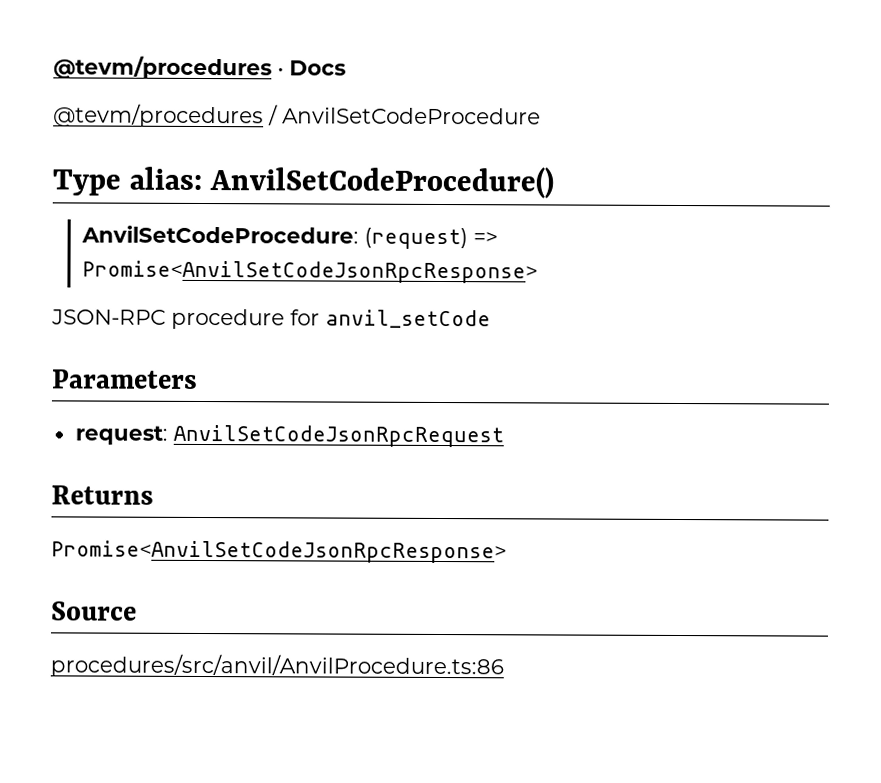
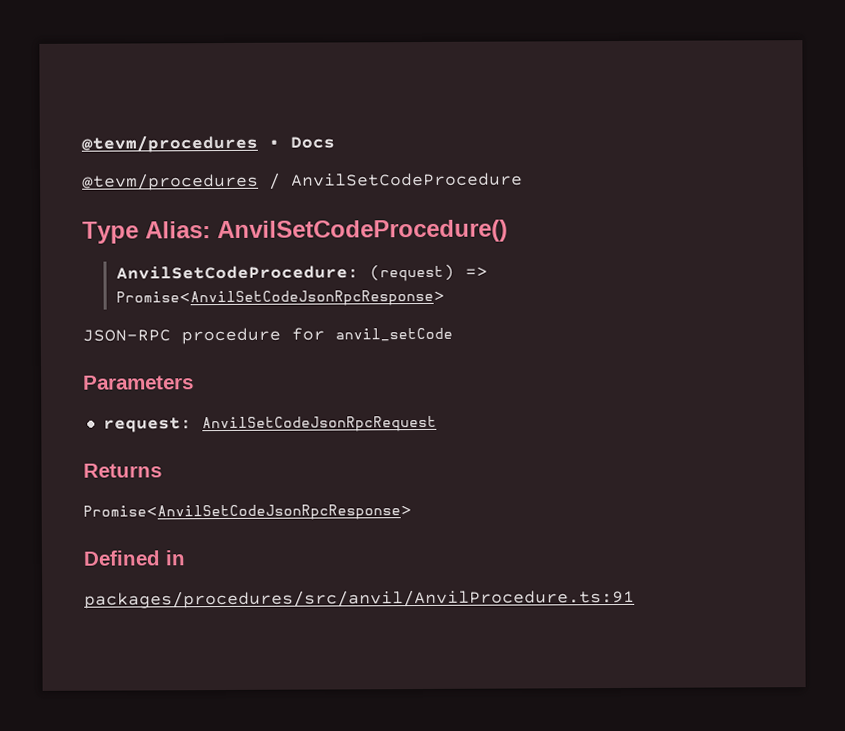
[129,166,203,191] alias: -> [145,221,211,239] Alias:
[51,601,137,621] [50,653,504,679] Source // procedures/src/anvil/AnvilProcedure.ts:86 -> [83,550,186,566] [84,588,635,609] Defined in // packages/procedures/src/anvil/AnvilProcedure.ts:91

